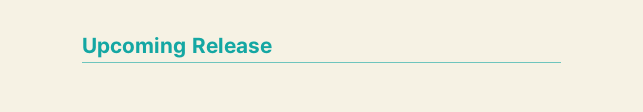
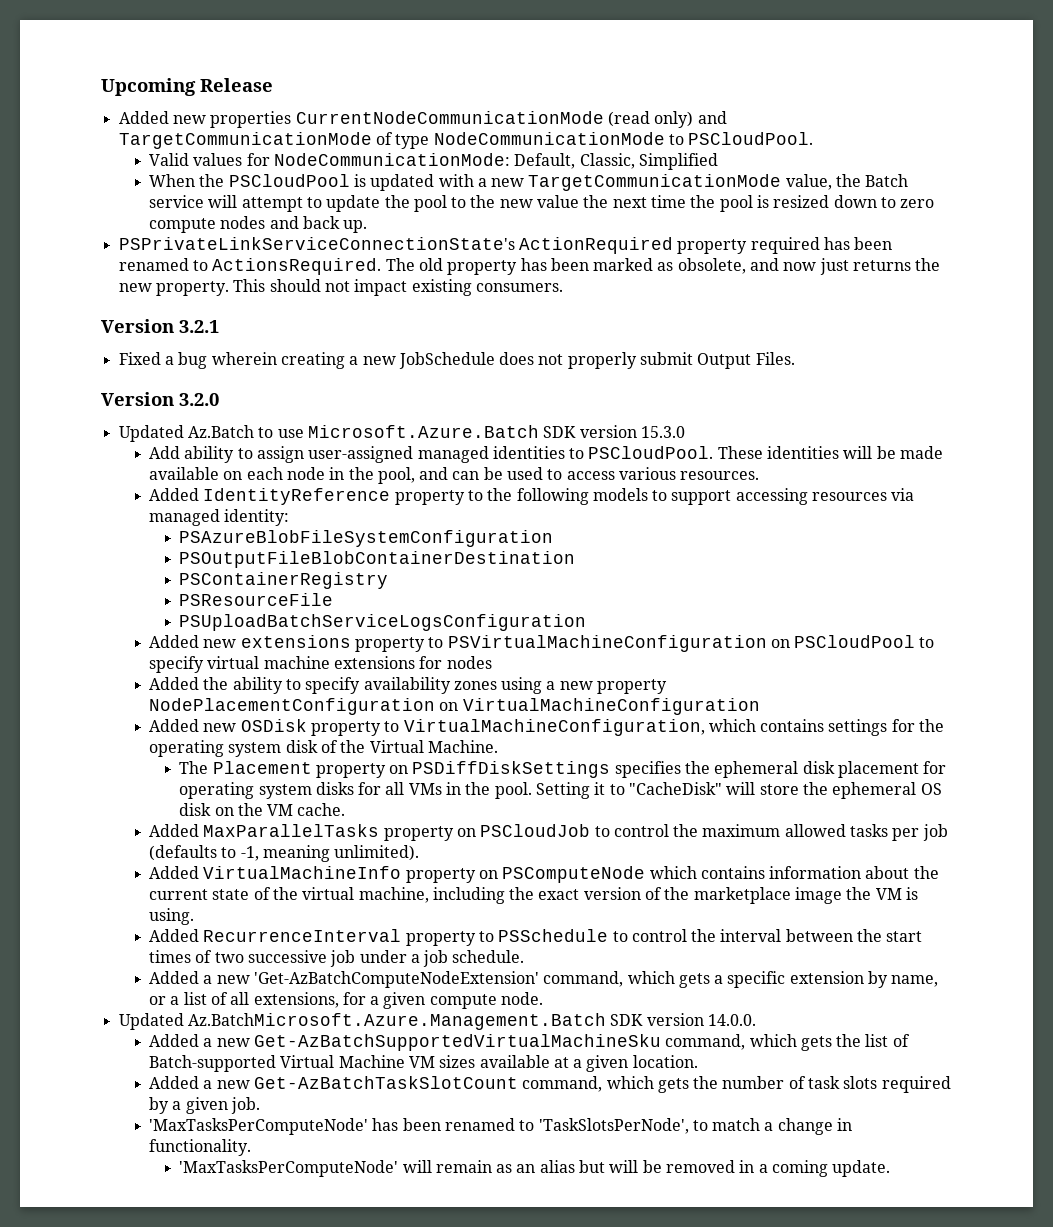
(272, 45) none -> [118,111,727,128] [118,132,814,149] [148,153,718,170] [148,174,909,191] [148,195,935,212] [148,216,368,233] [118,237,893,254] [118,258,941,275] [118,279,563,296] [101,319,219,333] [118,352,795,369] [101,392,219,406] [118,425,685,442] [148,446,944,463] [148,467,760,484] [148,488,915,505] [148,509,290,526] [179,530,554,547] [179,551,576,568] [179,572,389,589] [179,593,334,606] [179,614,587,631] [148,635,935,652] [148,656,492,673] [148,677,668,694] [148,698,760,715] [148,719,945,736] [148,740,498,757] [179,761,947,778] [179,782,942,799] [179,803,346,816] [148,824,948,841] [148,845,420,862] [148,866,939,883] [148,887,919,904] [148,908,194,925] [148,929,923,946] [148,950,525,967] [148,971,939,988] [148,992,544,1009] [118,1013,756,1030] [148,1034,910,1051] [148,1055,698,1072] [148,1076,951,1093] [148,1097,260,1114] [148,1118,853,1135] [148,1139,251,1156] [179,1160,891,1177] // Added new properties CurrentNodeCommunicationMode (read only) and TargetCommunicationMode of type NodeCommunicationMode to PSCloudPool. // Valid values for NodeCommunicationMode: Default, Classic, Simplified // When the PSCloudPool is updated with a new TargetCommunicationMode value, the Batch service will attempt to update the pool to the new value the next time the pool is resized down to zero compute nodes and back up. // PSPrivateLinkServiceConnectionState's ActionRequired property required has been renamed to ActionsRequired. The old property has been marked as obsolete, and now just returns the new property. This should not impact existing consumers. // Version 3.2.1 // Fixed a bug wherein creating a new JobSchedule does not properly submit Output Files. // Version 3.2.0 // Updated Az.Batch to use Microsoft.Azure.Batch SDK version 15.3.0 // Add ability to assign user-assigned managed identities to PSCloudPool. These identities will be made available on each node in the pool, and can be used to access various resources. // Added IdentityReference property to the following models to support accessing resources via managed identity: // PSAzureBlobFileSystemConfiguration // PSOutputFileBlobContainerDestination // PSContainerRegistry // PSResourceFile // PSUploadBatchServiceLogsConfiguration // Added new extensions property to PSVirtualMachineConfiguration on PSCloudPool to specify virtual machine extensions for nodes // Added the ability to specify availability zones using a new property NodePlacementConfiguration on VirtualMachineConfiguration // Added new OSDisk property to VirtualMachineConfiguration, which contains settings for the operating system disk of the Virtual Machine. // The Placement property on PSDiffDiskSettings specifies the ephemeral disk placement for operating system disks for all VMs in the pool. Setting it to "CacheDisk" will store the ephemeral OS disk on the VM cache. // Added MaxParallelTasks property on PSCloudJob to control the maximum allowed tasks per job (defaults to -1, meaning unlimited). // Added VirtualMachineInfo property on PSComputeNode which contains information about the current state of the virtual machine, including the exact version of the marketplace image the VM is using. // Added RecurrenceInterval property to PSSchedule to control the interval between the start times of two successive job under a job schedule. // Added a new 'Get-AzBatchComputeNodeExtension' command, which gets a specific extension by name, or a list of all extensions, for a given compute node. // Updated Az.BatchMicrosoft.Azure.Management.Batch SDK version 14.0.0. // Added a new Get-AzBatchSupportedVirtualMachineSku command, which gets the list of Batch-supported Virtual Machine VM sizes available at a given location. // Added a new Get-AzBatchTaskSlotCount command, which gets the number of task slots required by a given job. // 'MaxTasksPerComputeNode' has been renamed to 'TaskSlotsPerNode', to match a change in functionality. // 'MaxTasksPerComputeNode' will remain as an alias but will be removed in a coming update.

